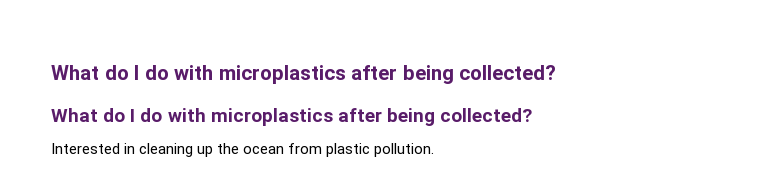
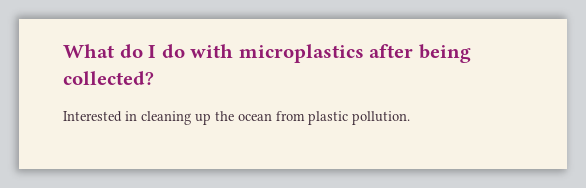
[51,65,557,84] [51,108,533,126] What do I do with microplastics after being collected? // What do I do with microplastics after being collected? -> [63,44,471,63] [63,71,154,85] What do I do with microplastics after being collected?

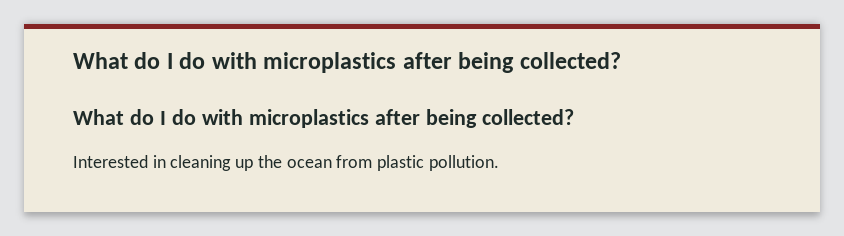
[63,44,471,63] [63,71,154,85] What do I do with microplastics after being collected? -> [73,52,621,73] [73,109,574,128] What do I do with microplastics after being collected? // What do I do with microplastics after being collected?

